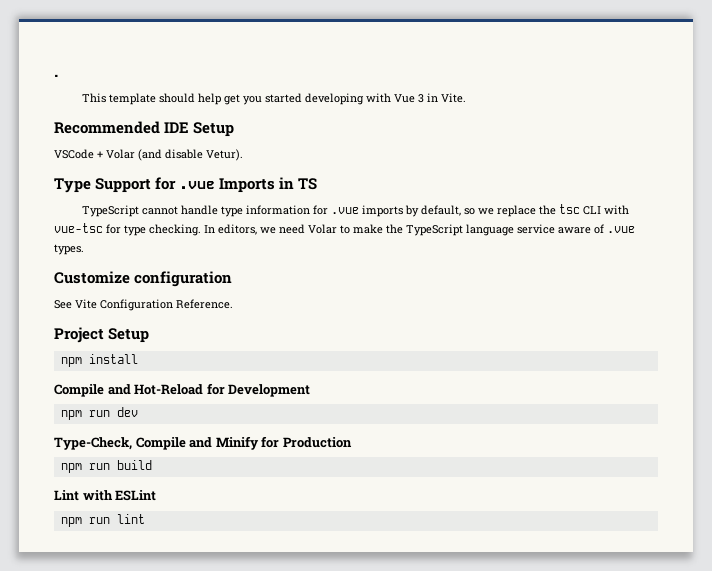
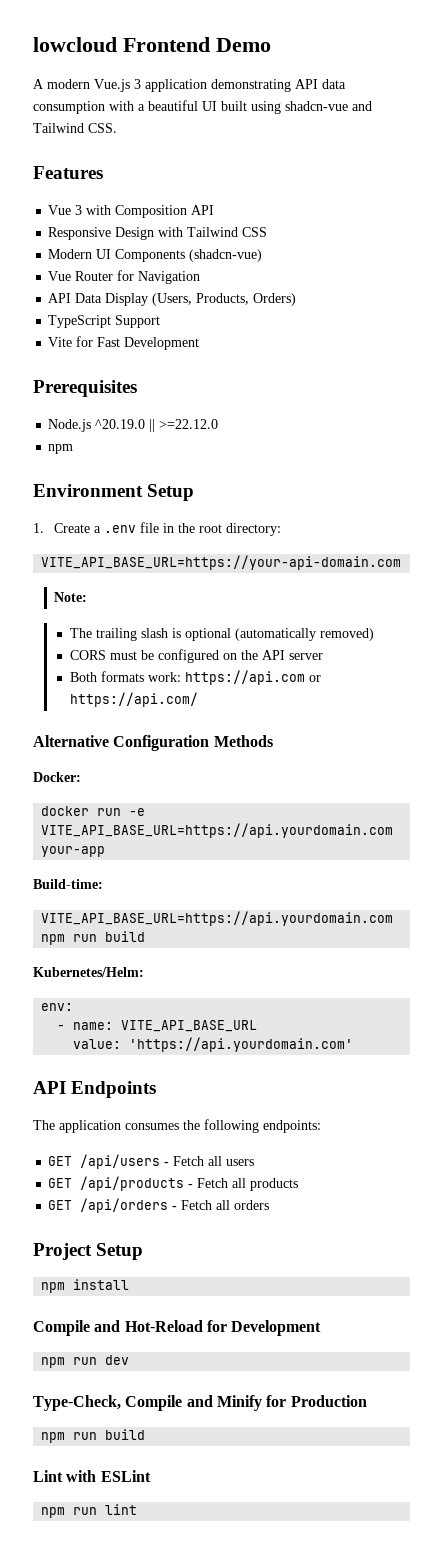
[54,74,58,77] [81,93,466,105] [54,121,235,137] [54,149,243,161] [54,177,318,193] [81,204,629,217] [54,223,635,236] [54,244,84,255] [54,271,233,287] [54,299,233,311] . // This template should help get you started developing with Vue 3 in Vite. // Recommended IDE Setup // VSCode + Volar (and disable Vetur). // Type Support for .vue Imports in TS // TypeScript cannot handle type information for .vue imports by default, so we replace the tsc CLI with vue-tsc for type checking. In editors, we need Volar to make the TypeScript language service aware of .vue types. // Customize configuration // See Vite Configuration Reference. -> [33,37,271,52] [33,79,346,92] [33,100,372,114] [33,123,117,133] [33,166,103,179] [48,205,215,218] [48,227,268,240] [48,249,263,262] [48,270,201,284] [48,293,297,306] [48,315,161,328] [48,336,200,350] [33,380,137,397] [48,419,219,432] [48,444,74,454] [33,484,195,501] [33,522,282,536] [41,555,402,570] [54,592,88,602] [69,628,374,641] [69,649,323,663] [69,670,321,685] [69,692,198,707] [33,735,273,751] [33,772,81,782] [41,806,146,816] [41,823,394,838] [41,846,106,857] [33,879,103,889] [41,911,394,926] [41,931,146,945] [33,967,144,977] [41,1003,74,1011] [57,1020,258,1032] [73,1037,354,1052] [33,1081,157,1098] [33,1119,321,1133] [48,1154,255,1169] [48,1176,299,1191] [48,1198,270,1213] lowcloud Frontend Demo // A modern Vue.js 3 application demonstrating API data consumption with a beautiful UI built using shadcn-vue and Tailwind CSS. // Features // Vue 3 with Composition API // Responsive Design with Tailwind CSS // Modern UI Components (shadcn-vue) // Vue Router for Navigation // API Data Display (Users, Products, Orders) // TypeScript Support // Vite for Fast Development // Prerequisites // Node.js ^20.19.0 || >=22.12.0 // npm // Environment Setup // 1. Create a .env file in the root directory: // VITE_API_BASE_URL=https://your-api-domain.com // Note: // The trailing slash is optional (automatically removed) // CORS must be configured on the API server // Both formats work: https://api.com or https://api.com/ // Alternative Configuration Methods // Docker: // docker run -e VITE_API_BASE_URL=https://api.yourdomain.com your-app // Build-time: // VITE_API_BASE_URL=https://api.yourdomain.com npm run build // Kubernetes/Helm: // env: // - name: VITE_API_BASE_URL // value: 'https://api.yourdomain.com' // API Endpoints // The application consumes the following endpoints: // GET /api/users - Fetch all users // GET /api/products - Fetch all products // GET /api/orders - Fetch all orders

